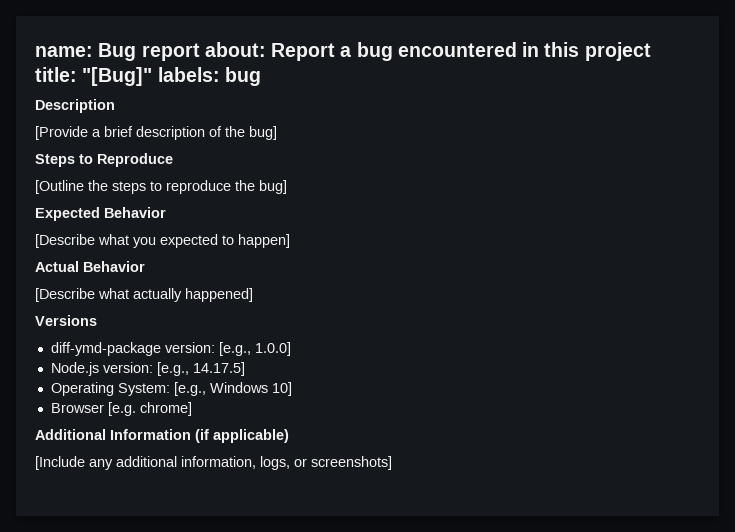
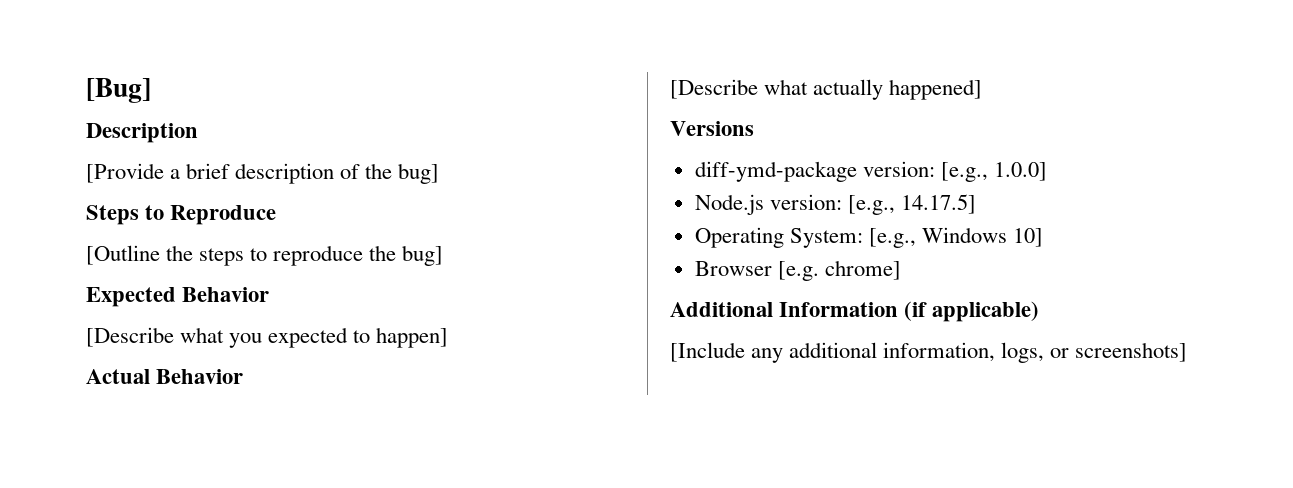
[35,42,651,61] [35,67,261,86] name: Bug report about: Report a bug encountered in this project title: "[Bug]" labels: bug -> [86,78,151,103] [Bug]

